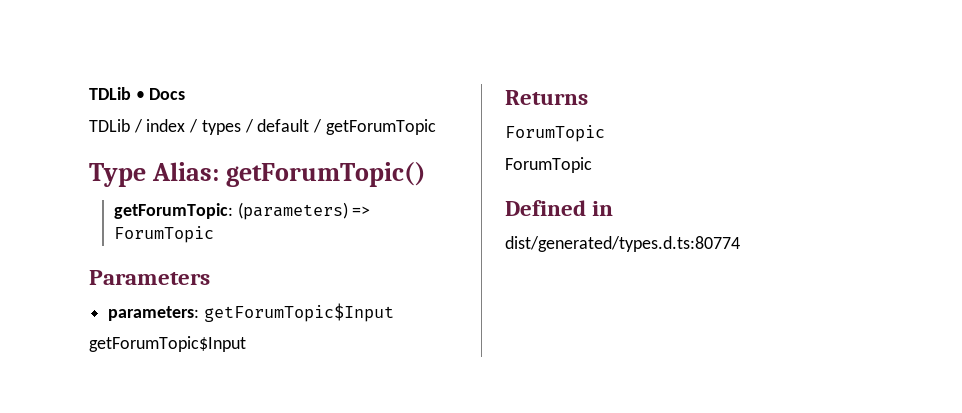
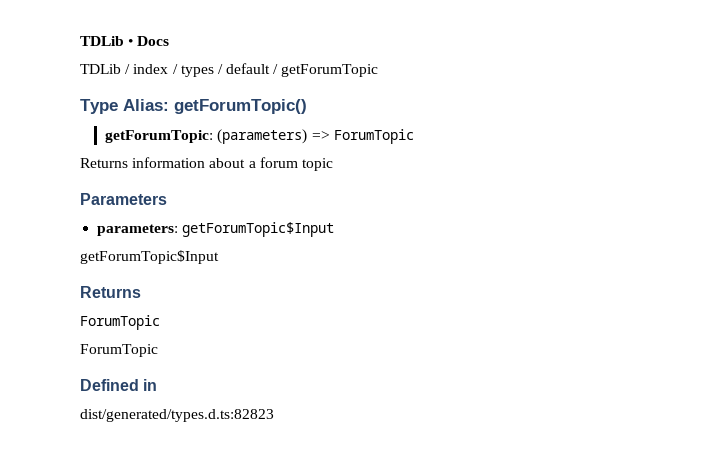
(215, 234) none -> [80,157,333,171] // Returns information about a forum topic
[505,236,740,252] dist/generated/types.d.ts:80774 -> [80,409,274,422] dist/generated/types.d.ts:82823

